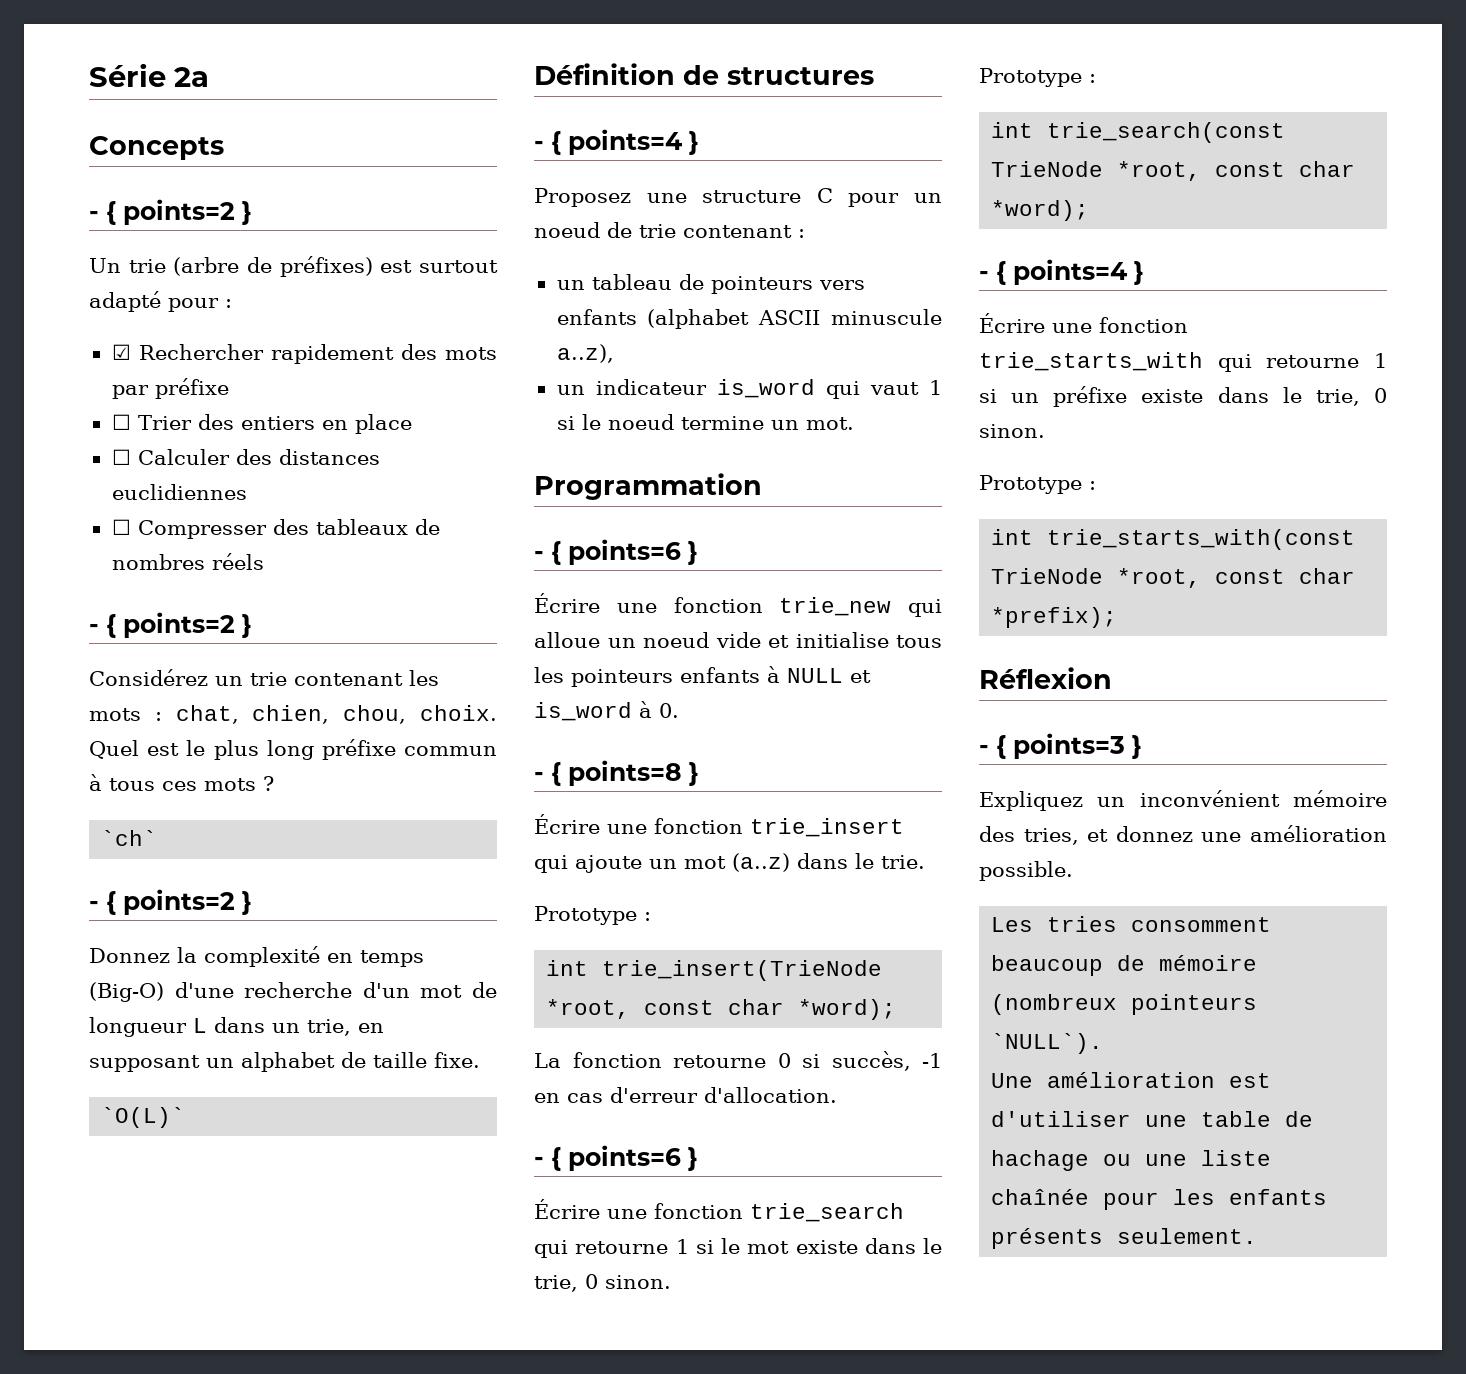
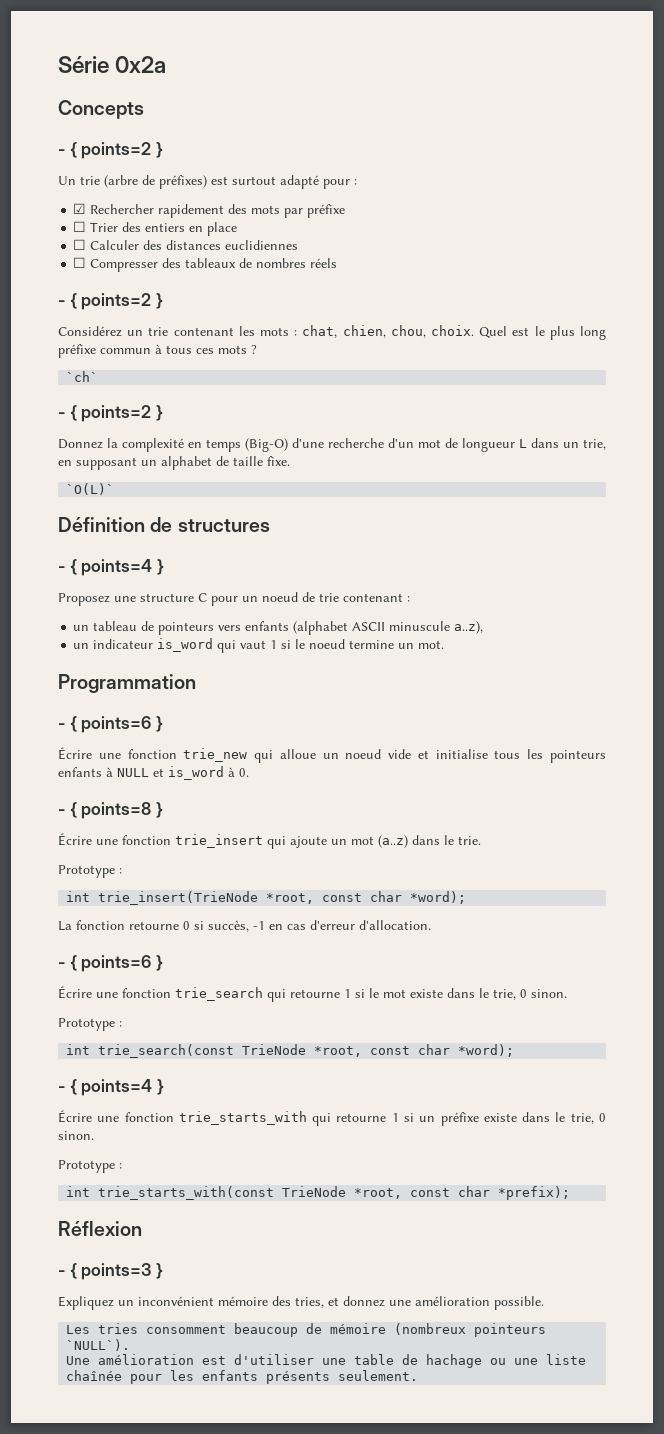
[174,67,209,87] 2a -> [115,56,167,73] 0x2a

